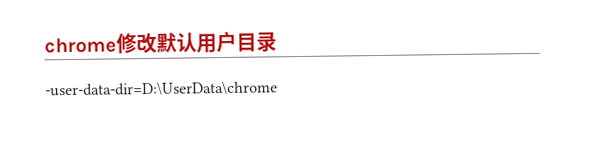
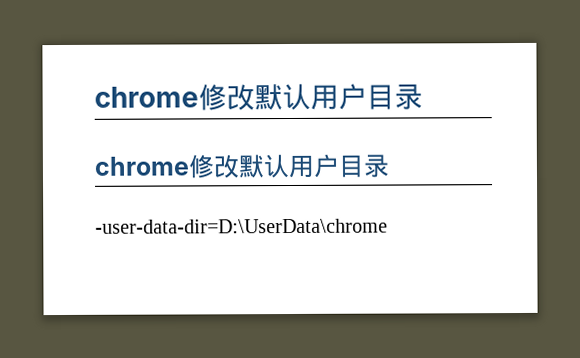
[44,30,277,54] chrome修改默认用户目录 -> [94,83,423,111] [94,153,389,179] chrome修改默认用户目录 // chrome修改默认用户目录

